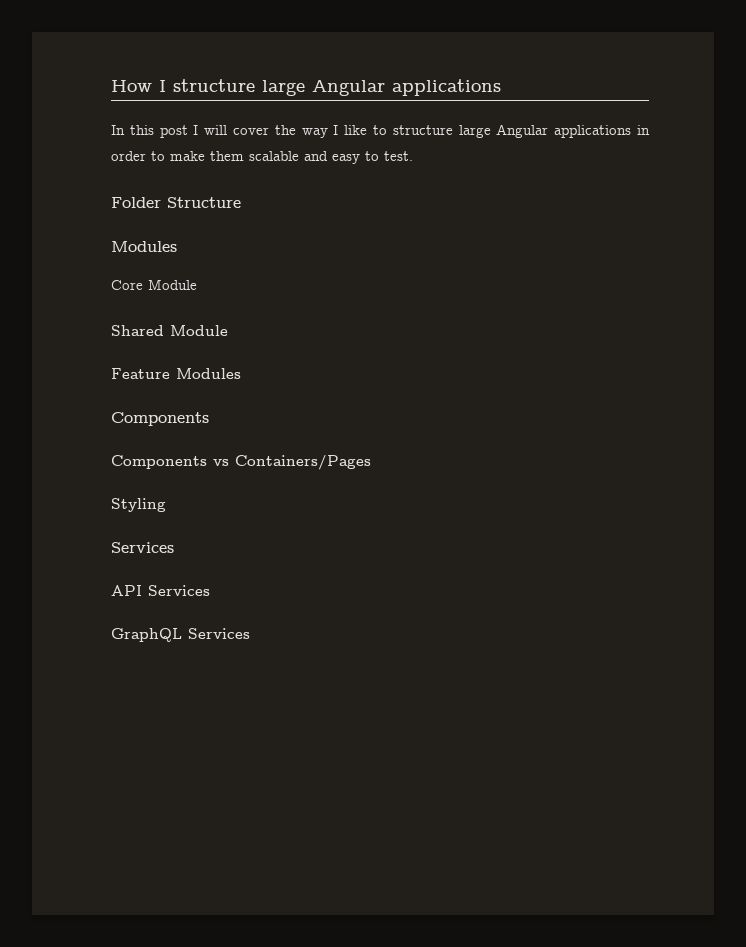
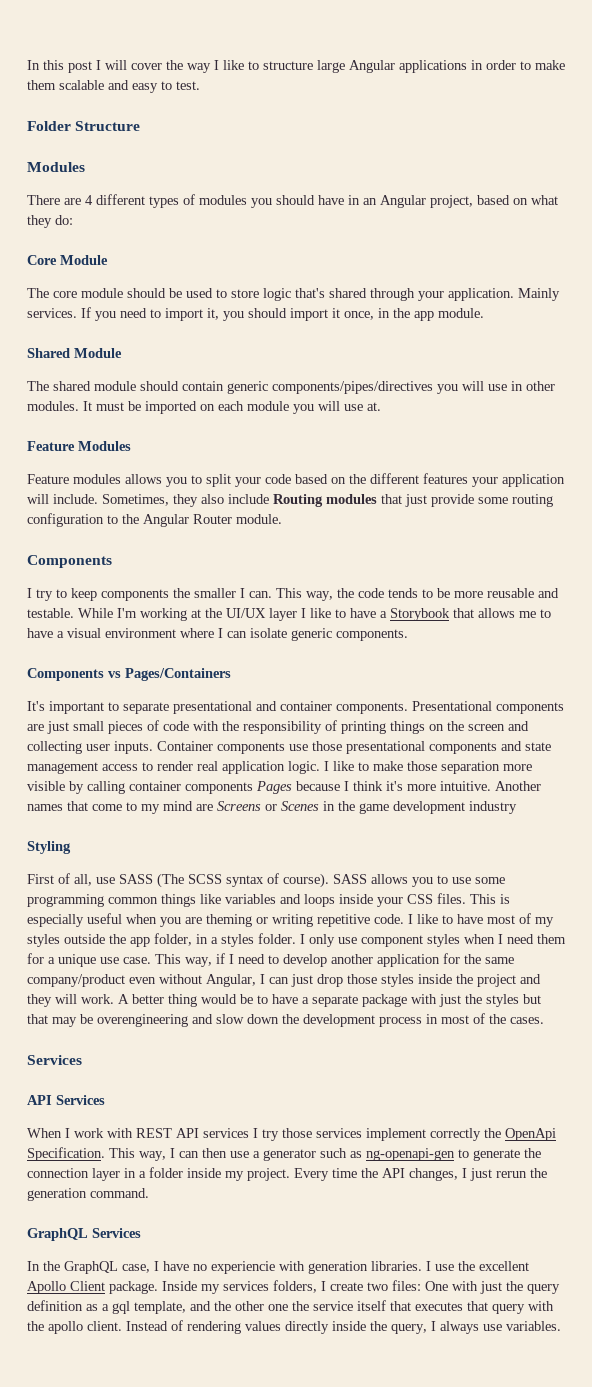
[111,79,501,96] How I structure large Angular applications // -> (27, 65) none
[111,279,197,290] [111,325,228,336] [111,368,241,379] [111,412,209,426] [111,455,371,470] [111,498,166,512] [111,542,174,553] [111,585,210,596] [111,628,250,642] Core Module // Shared Module // Feature Modules // Components // Components vs Containers/Pages // Styling // Services // API Services // GraphQL Services -> [27,194,558,208] [27,215,73,228] [27,255,108,265] [27,288,560,301] [27,307,484,321] [27,348,122,358] [27,381,555,394] [27,401,381,414] [27,441,131,451] [27,473,565,487] [27,494,553,507] [27,513,282,527] [27,555,112,568] [27,588,559,601] [27,608,551,621] [27,628,408,641] [27,668,231,681] [27,701,564,714] [27,720,529,734] [27,741,551,754] [27,761,532,774] [27,781,541,794] [27,801,517,814] [27,841,71,854] [27,873,505,888] [27,893,510,907] [27,913,554,927] [27,933,566,947] [27,953,514,967] [27,974,541,987] [27,994,541,1007] [27,1013,544,1027] [27,1055,82,1065] [27,1095,105,1105] [27,1128,556,1141] [27,1147,541,1161] [27,1167,547,1181] [27,1188,149,1201] [27,1228,141,1241] [27,1261,529,1274] [27,1280,560,1294] [27,1300,554,1314] [27,1320,561,1334] There are 4 different types of modules you should have in an Angular project, based on what they do: // Core Module // The core module should be used to store logic that's shared through your application. Mainly services. If you need to import it, you should import it once, in the app module. // Shared Module // The shared module should contain generic components/pipes/directives you will use in other modules. It must be imported on each module you will use at. // Feature Modules // Feature modules allows you to split your code based on the different features your application will include. Sometimes, they also include Routing modules that just provide some routing configuration to the Angular Router module. // Components // I try to keep components the smaller I can. This way, the code tends to be more reusable and testable. While I'm working at the UI/UX layer I like to have a Storybook that allows me to have a visual environment where I can isolate generic components. // Components vs Pages/Containers // It's important to separate presentational and container components. Presentational components are just small pieces of code with the responsibility of printing things on the screen and collecting user inputs. Container components use those presentational components and state management access to render real application logic. I like to make those separation more visible by calling container components Pages because I think it's more intuitive. Another names that come to my mind are Screens or Scenes in the game development industry // Styling // First of all, use SASS (The SCSS syntax of course). SASS allows you to use some programming common things like variables and loops inside your CSS files. This is especially useful when you are theming or writing repetitive code. I like to have most of my styles outside the app folder, in a styles folder. I only use component styles when I need them for a unique use case. This way, if I need to develop another application for the same company/product even without Angular, I can just drop those styles inside the project and they will work. A better thing would be to have a separate package with just the styles but that may be overengineering and slow down the development process in most of the cases. // Services // API Services // When I work with REST API services I try those services implement correctly the OpenApi Specification. This way, I can then use a generator such as ng-openapi-gen to generate the connection layer in a folder inside my project. Every time the API changes, I just rerun the generation command. // GraphQL Services // In the GraphQL case, I have no experiencie with generation libraries. I use the excellent Apollo Client package. Inside my services folders, I create two files: One with just the query definition as a gql template, and the other one the service itself that executes that query with the apollo client. Instead of rendering values directly inside the query, I always use variables.

